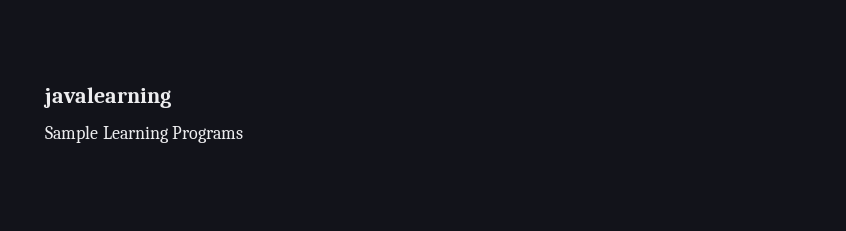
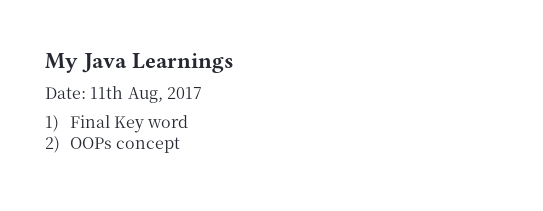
[43,87,171,108] [45,125,244,143] javalearning // Sample Learning Programs -> [45,53,235,73] [45,86,202,103] [45,115,189,133] [45,136,181,153] My Java Learnings // Date: 11th Aug, 2017 // 1) Final Key word // 2) OOPs concept

